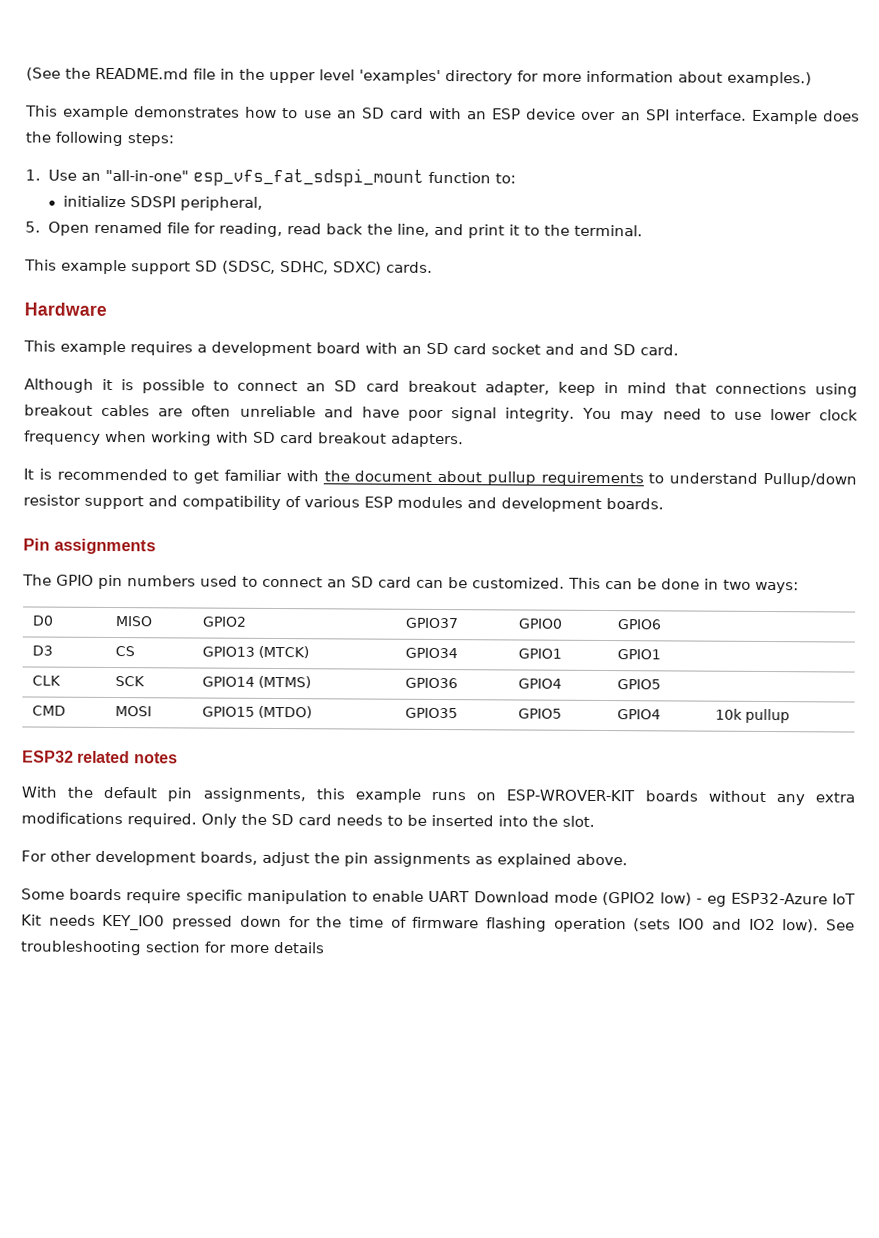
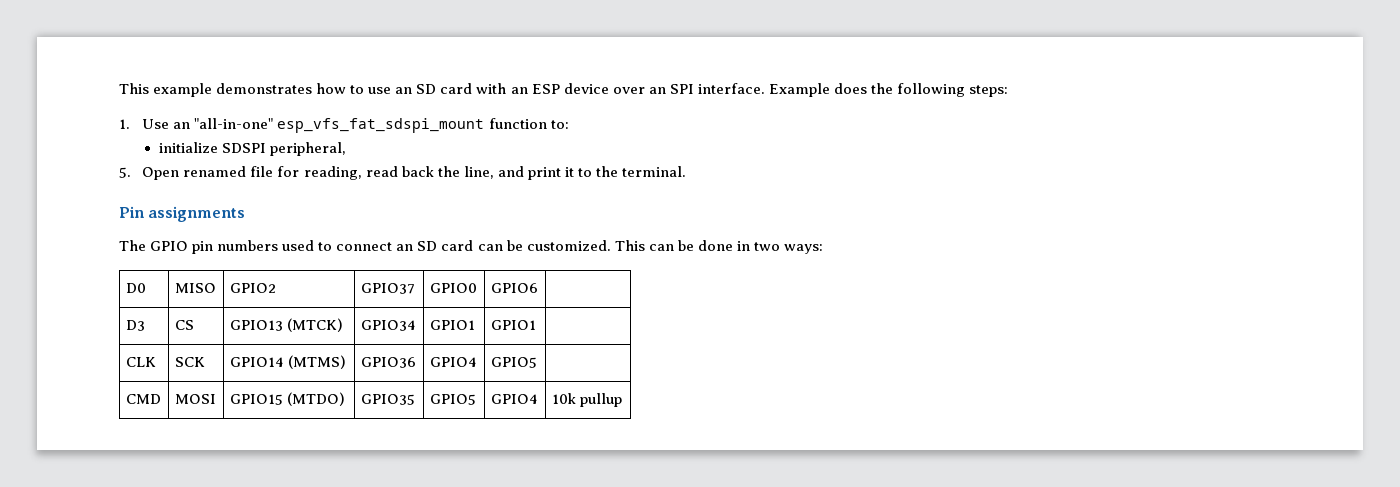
[26,67,812,87] (See the README.md file in the upper level 'examples' directory for more information about examples.) // -> (119, 88) none
[24,259,433,275] [24,302,107,316] [23,340,679,357] [24,378,858,398] [24,404,858,423] [24,430,464,448] [23,468,858,488] [23,494,664,512] // This example support SD (SDSC, SDHC, SDXC) cards. // Hardware // This example requires a development board with an SD card socket and and SD card. // Although it is possible to connect an SD card breakout adapter, keep in mind that connections using breakout cables are often unreliable and have poor signal integrity. You may need to use lower clock frequency when working with SD card breakout adapters. // It is recommended to get familiar with the document about pullup requirements to understand Pullup/down resistor support and compatibility of various ESP modules and development boards. -> (686, 171) none
[22,750,178,764] [21,786,855,806] [21,812,595,828] [21,850,628,868] [21,888,857,907] [21,914,856,933] [20,940,325,956] // ESP32 related notes // With the default pin assignments, this example runs on ESP-WROVER-KIT boards without any extra modifications required. Only the SD card needs to be inserted into the slot. // For other development boards, adjust the pin assignments as explained above. // Some boards require specific manipulation to enable UART Download mode (GPIO2 low) - eg ESP32-Azure IoT Kit needs KEY_IO0 pressed down for the time of firmware flashing operation (sets IO0 and IO2 low). See troubleshooting section for more details -> (622, 400) none

